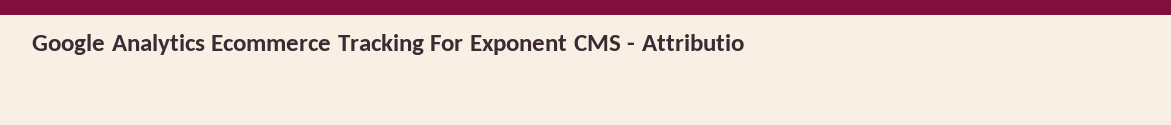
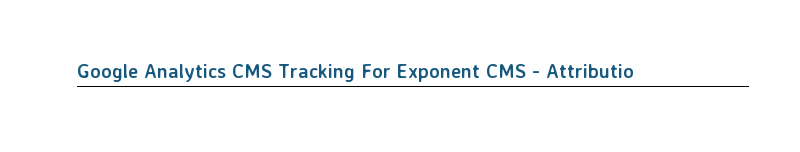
[211,35,332,51] Ecommerce -> [232,64,272,78] CMS

